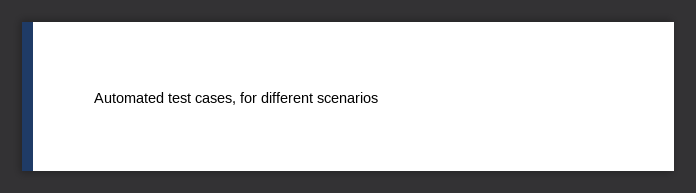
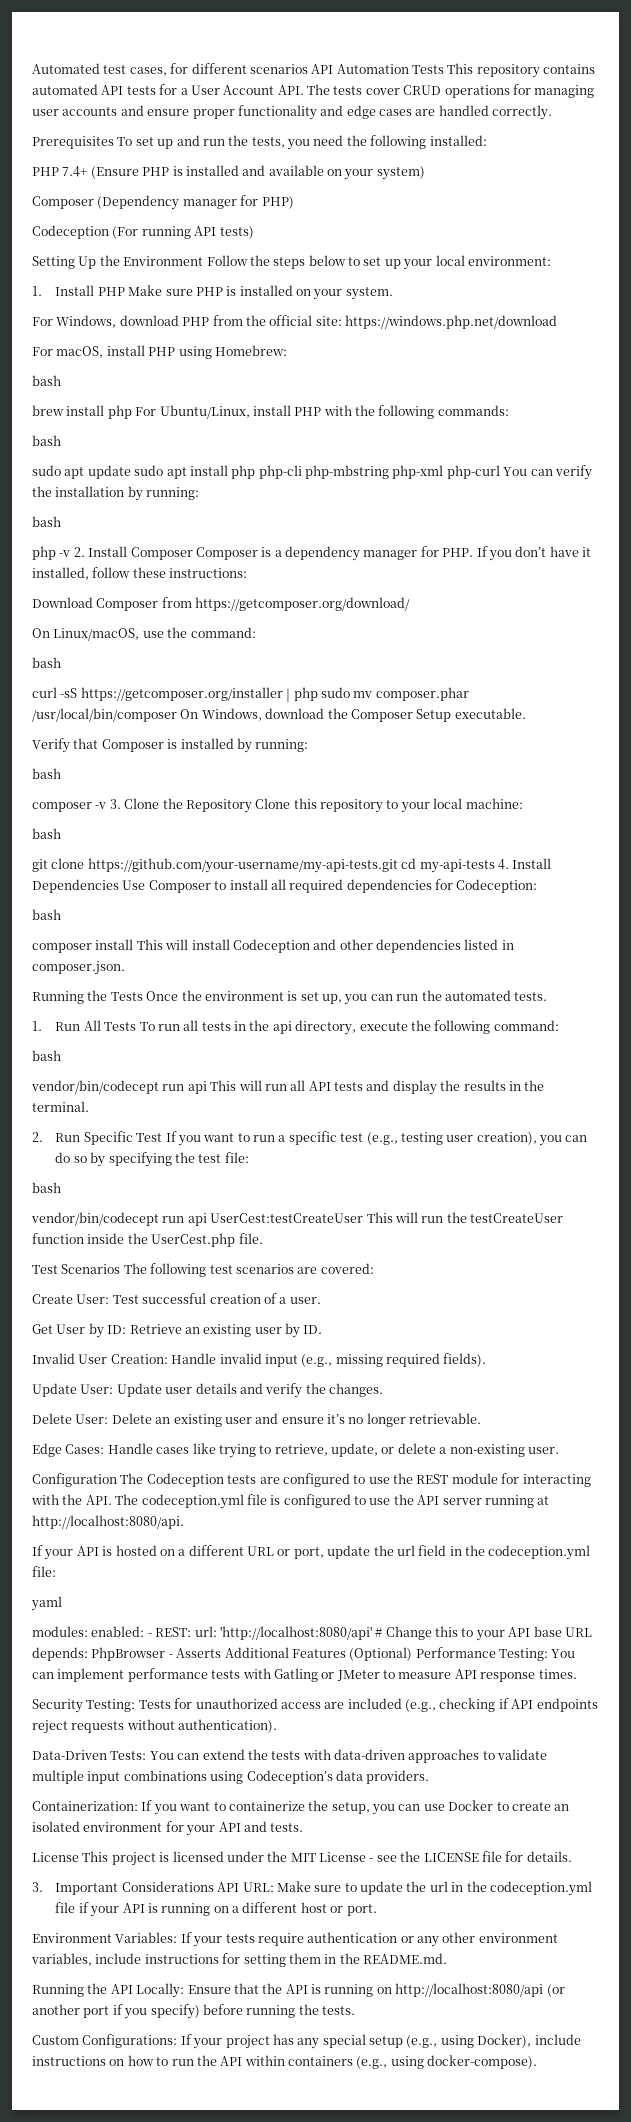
(378, 97) none -> [311,63,596,78] [32,84,595,98] [32,105,553,120] [32,135,487,150] [32,165,425,180] [32,195,294,210] [32,225,254,239] [32,255,551,270] [32,285,393,300] [32,315,557,329] [32,345,287,359] [32,375,61,386] [32,405,509,419] [32,435,61,446] [32,465,592,480] [32,486,200,501] [32,516,61,527] [32,546,591,561] [32,567,248,580] [32,597,411,611] [32,627,256,641] [32,657,61,668] [32,687,469,702] [32,708,526,722] [32,738,309,753] [32,768,61,779] [32,798,523,813] [32,828,61,839] [32,858,552,873] [32,879,538,893] [32,909,61,920] [32,939,514,953] [32,961,125,975] [32,990,548,1005] [32,1020,559,1035] [32,1050,61,1061] [31,1080,545,1095] [32,1101,89,1112] [32,1131,588,1146] [55,1152,249,1167] [32,1182,61,1193] [31,1212,563,1226] [32,1233,263,1247] [32,1263,374,1277] [32,1293,321,1304] [32,1323,323,1338] [32,1353,487,1367] [32,1383,383,1398] [32,1413,482,1427] [32,1443,559,1458] [32,1473,591,1487] [31,1494,550,1509] [32,1515,184,1529] [32,1545,591,1560] [32,1566,56,1577] [31,1596,62,1611] [32,1626,592,1641] [32,1647,576,1661] [32,1668,577,1682] [32,1698,598,1713] [32,1719,278,1734] [32,1749,548,1763] [32,1770,430,1784] [32,1800,570,1815] [32,1821,304,1836] [32,1851,572,1866] [32,1881,592,1896] [55,1902,377,1917] [32,1932,558,1947] [31,1953,447,1967] [32,1983,565,1998] [32,2004,355,2019] [32,2034,581,2049] [32,2055,538,2069] API Automation Tests This repository contains automated API tests for a User Account API. The tests cover CRUD operations for managing user accounts and ensure proper functionality and edge cases are handled correctly. // Prerequisites To set up and run the tests, you need the following installed: // PHP 7.4+ (Ensure PHP is installed and available on your system) // Composer (Dependency manager for PHP) // Codeception (For running API tests) // Setting Up the Environment Follow the steps below to set up your local environment: // 1. Install PHP Make sure PHP is installed on your system. // For Windows, download PHP from the official site: https://windows.php.net/download // For macOS, install PHP using Homebrew: // bash // brew install php For Ubuntu/Linux, install PHP with the following commands: // bash // sudo apt update sudo apt install php php-cli php-mbstring php-xml php-curl You can verify the installation by running: // bash // php -v 2. Install Composer Composer is a dependency manager for PHP. If you don’t have it installed, follow these instructions: // Download Composer from https://getcomposer.org/download/ // On Linux/macOS, use the command: // bash // curl -sS https://getcomposer.org/installer | php sudo mv composer.phar /usr/local/bin/composer On Windows, download the Composer Setup executable. // Verify that Composer is installed by running: // bash // composer -v 3. Clone the Repository Clone this repository to your local machine: // bash // git clone https://github.com/your-username/my-api-tests.git cd my-api-tests 4. Install Dependencies Use Composer to install all required dependencies for Codeception: // bash // composer install This will install Codeception and other dependencies listed in composer.json. // Running the Tests Once the environment is set up, you can run the automated tests. // 1. Run All Tests To run all tests in the api directory, execute the following command: // bash // vendor/bin/codecept run api This will run all API tests and display the results in the terminal. // 2. Run Specific Test If you want to run a specific test (e.g., testing user creation), you can do so by specifying the test file: // bash // vendor/bin/codecept run api UserCest:testCreateUser This will run the testCreateUser function inside the UserCest.php file. // Test Scenarios The following test scenarios are covered: // Create User: Test successful creation of a user. // Get User by ID: Retrieve an existing user by ID. // Invalid User Creation: Handle invalid input (e.g., missing required fields). // Update User: Update user details and verify the changes. // Delete User: Delete an existing user and ensure it’s no longer retrievable. // Edge Cases: Handle cases like trying to retrieve, update, or delete a non-existing user. // Configuration The Codeception tests are configured to use the REST module for interacting with the API. The codeception.yml file is configured to use the API server running at http://localhost:8080/api. // If your API is hosted on a different URL or port, update the url field in the codeception.yml file: // yaml // modules: enabled: - REST: url: 'http://localhost:8080/api' # Change this to your API base URL depends: PhpBrowser - Asserts Additional Features (Optional) Performance Testing: You can implement performance tests with Gatling or JMeter to measure API response times. // Security Testing: Tests for unauthorized access are included (e.g., checking if API endpoints reject requests without authentication). // Data-Driven Tests: You can extend the tests with data-driven approaches to validate multiple input combinations using Codeception’s data providers. // Containerization: If you want to containerize the setup, you can use Docker to create an isolated environment for your API and tests. // License This project is licensed under the MIT License - see the LICENSE file for details. // 3. Important Considerations API URL: Make sure to update the url in the codeception.yml file if your API is running on a different host or port. // Environment Variables: If your tests require authentication or any other environment variables, include instructions for setting them in the README.md. // Running the API Locally: Ensure that the API is running on http://localhost:8080/api (or another port if you specify) before running the tests. // Custom Configurations: If your project has any special setup (e.g., using Docker), include instructions on how to run the API within containers (e.g., using docker-compose).

